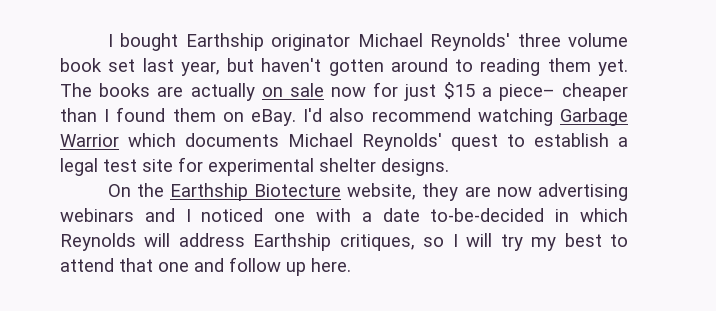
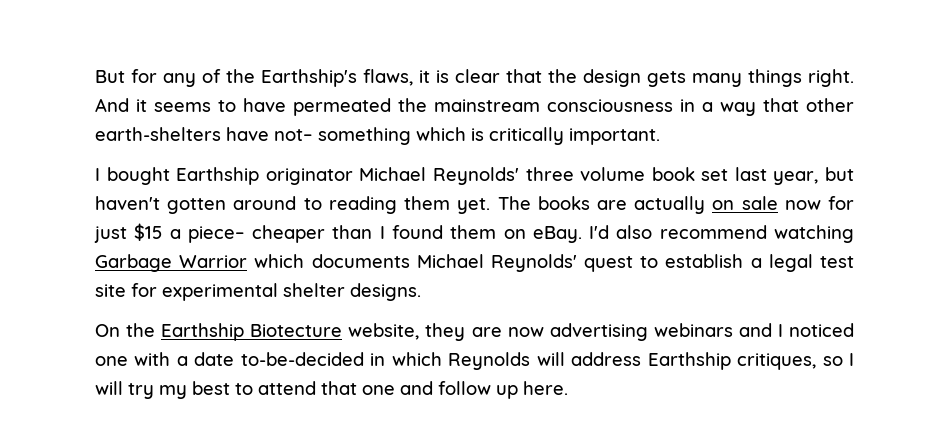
(107, 40) none -> [95,69,854,87] [95,98,854,116] [95,127,660,145] But for any of the Earthship's flaws, it is clear that the design gets many things right. And it seems to have permeated the mainstream consciousness in a way that other earth-shelters have not– something which is critically important. //

